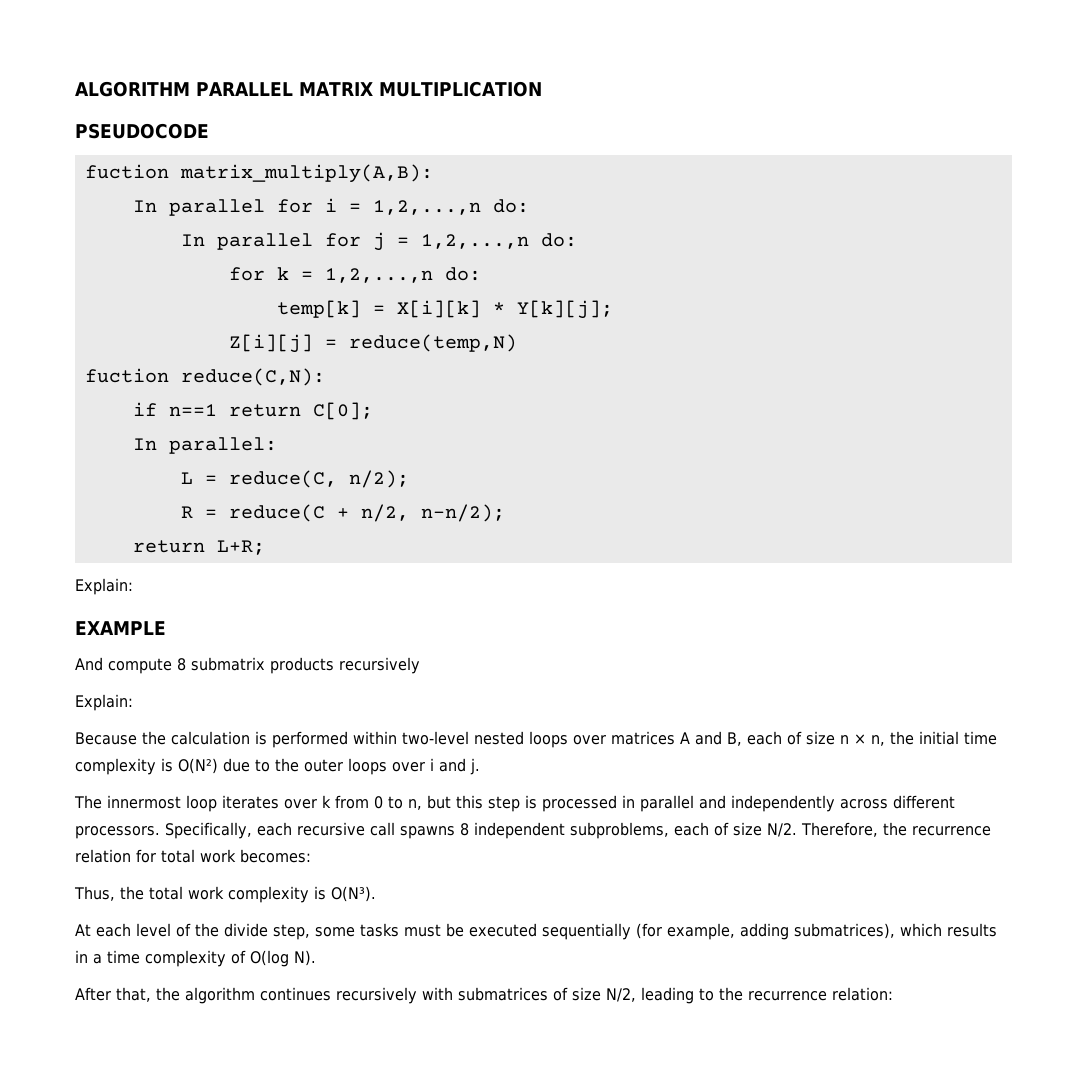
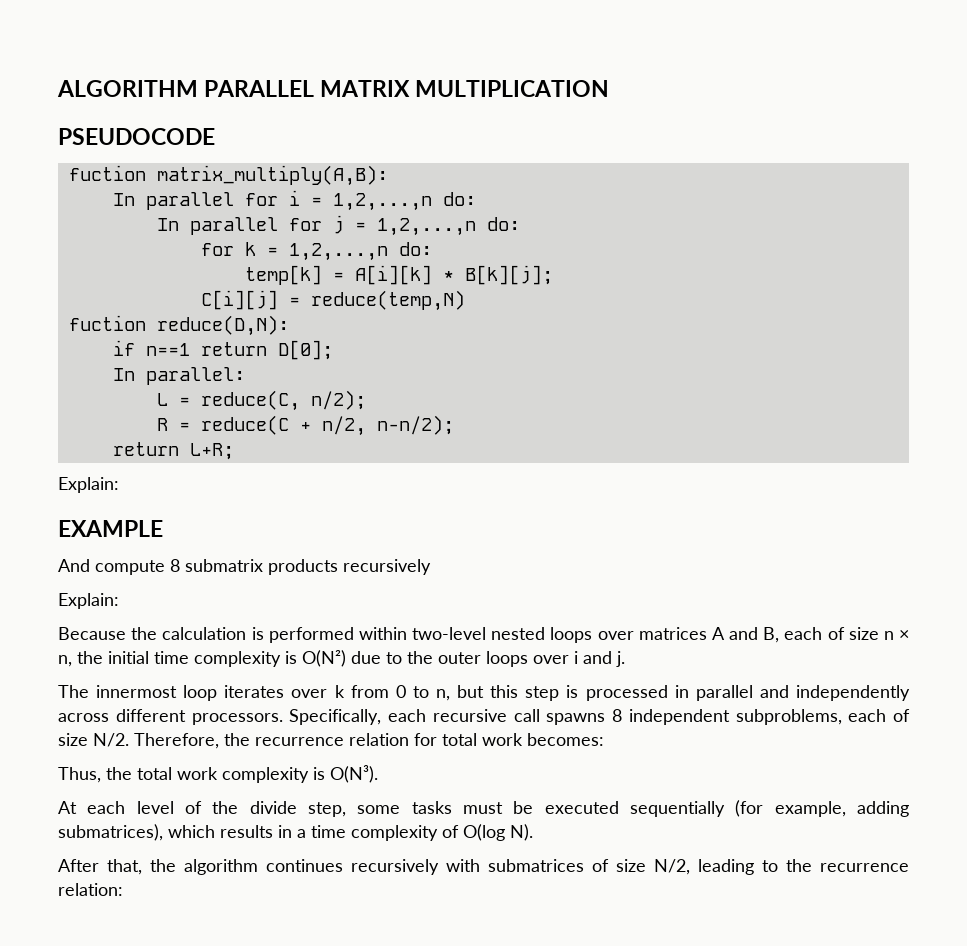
[396,300,613,319] [228,334,313,353] X[i][k] * Y[k][j]; // Z[i][j] -> [354,265,553,285] [200,290,278,310] A[i][k] * B[k][j]; // C[i][j]
[180,368,325,386] reduce(C,N): -> [156,315,289,336] reduce(D,N):
[312,402,373,420] C[0]; -> [277,340,333,360] D[0];

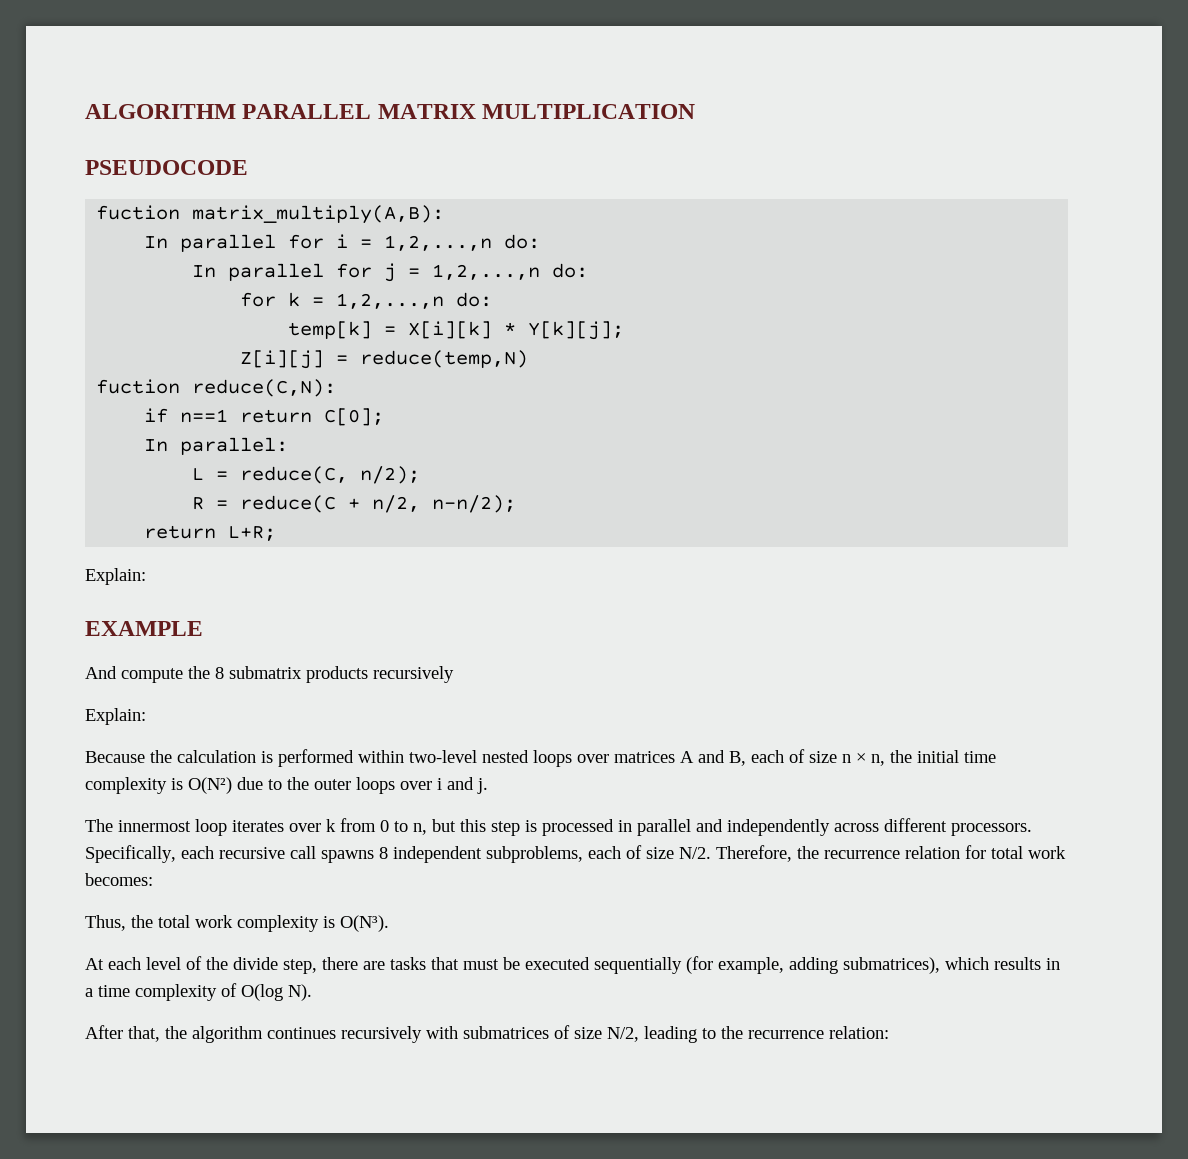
[354,265,553,285] [200,290,278,310] A[i][k] * B[k][j]; // C[i][j] -> [408,321,625,340] [240,350,325,369] X[i][k] * Y[k][j]; // Z[i][j]
[156,315,289,336] reduce(D,N): -> [192,379,337,397] reduce(C,N):
[277,340,333,360] D[0]; -> [324,408,385,426] C[0];
(165, 567) none -> [188,666,210,679] the
[357,801,452,814] some tasks -> [322,957,459,970] there are tasks that

